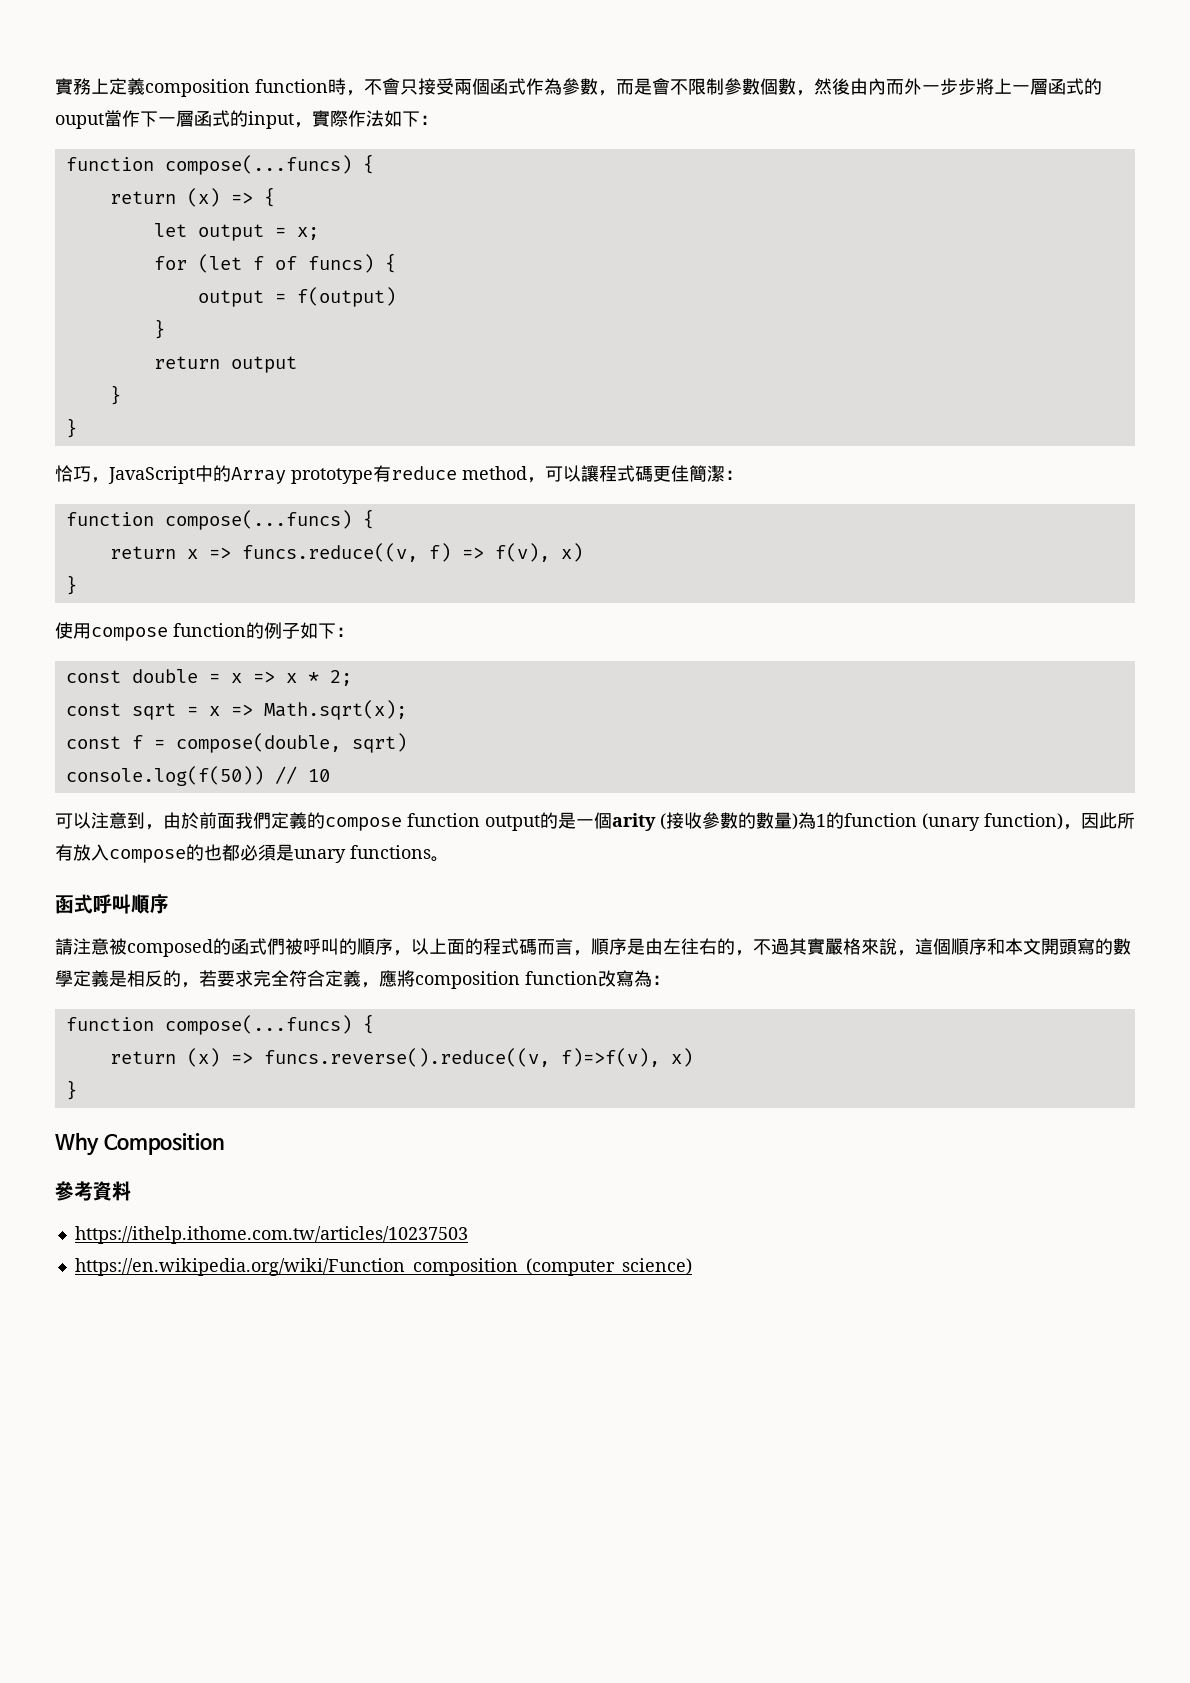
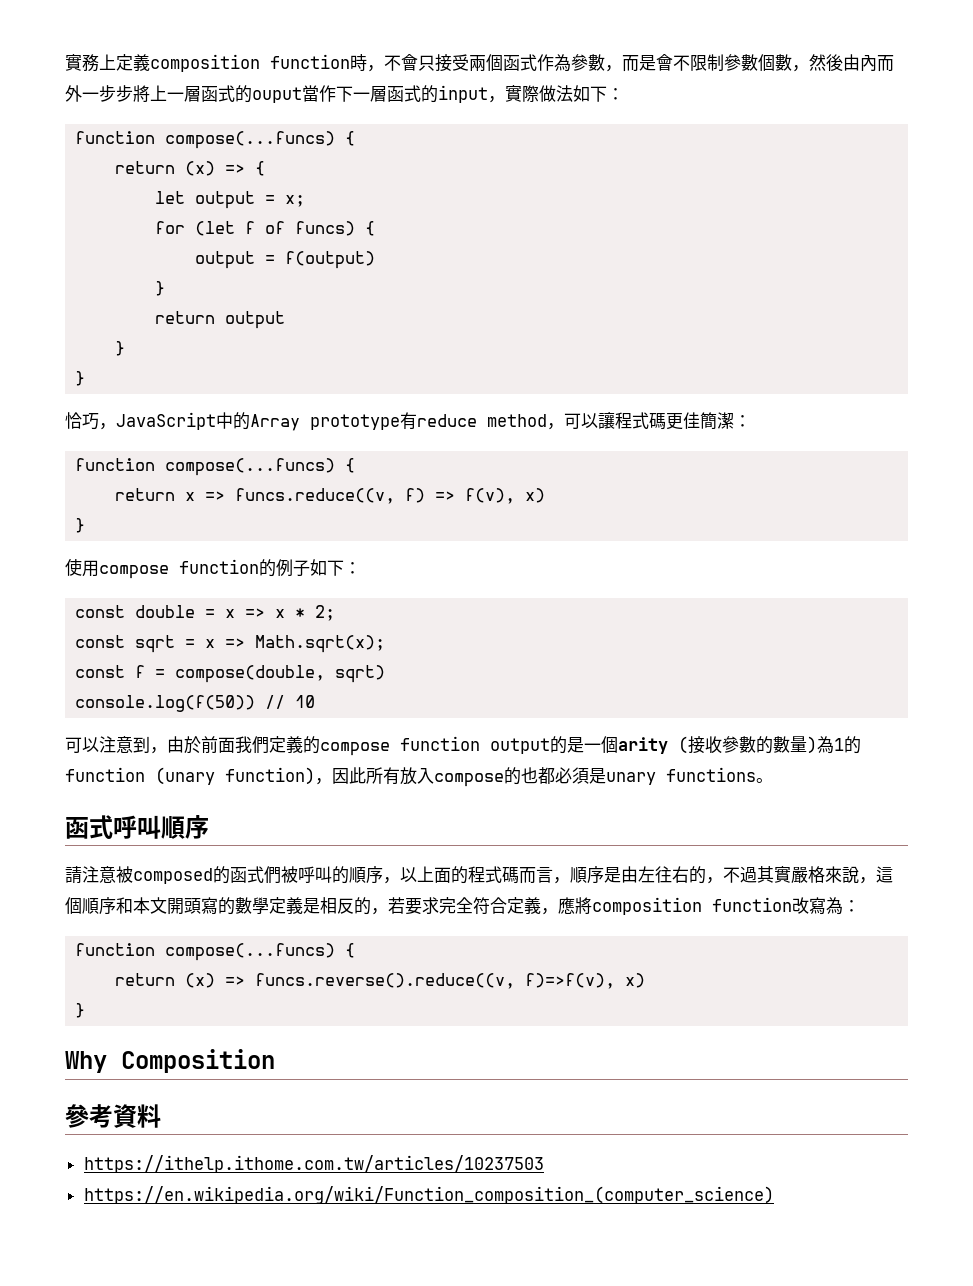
[348,110,366,127] 作 -> [539,85,556,102] 做

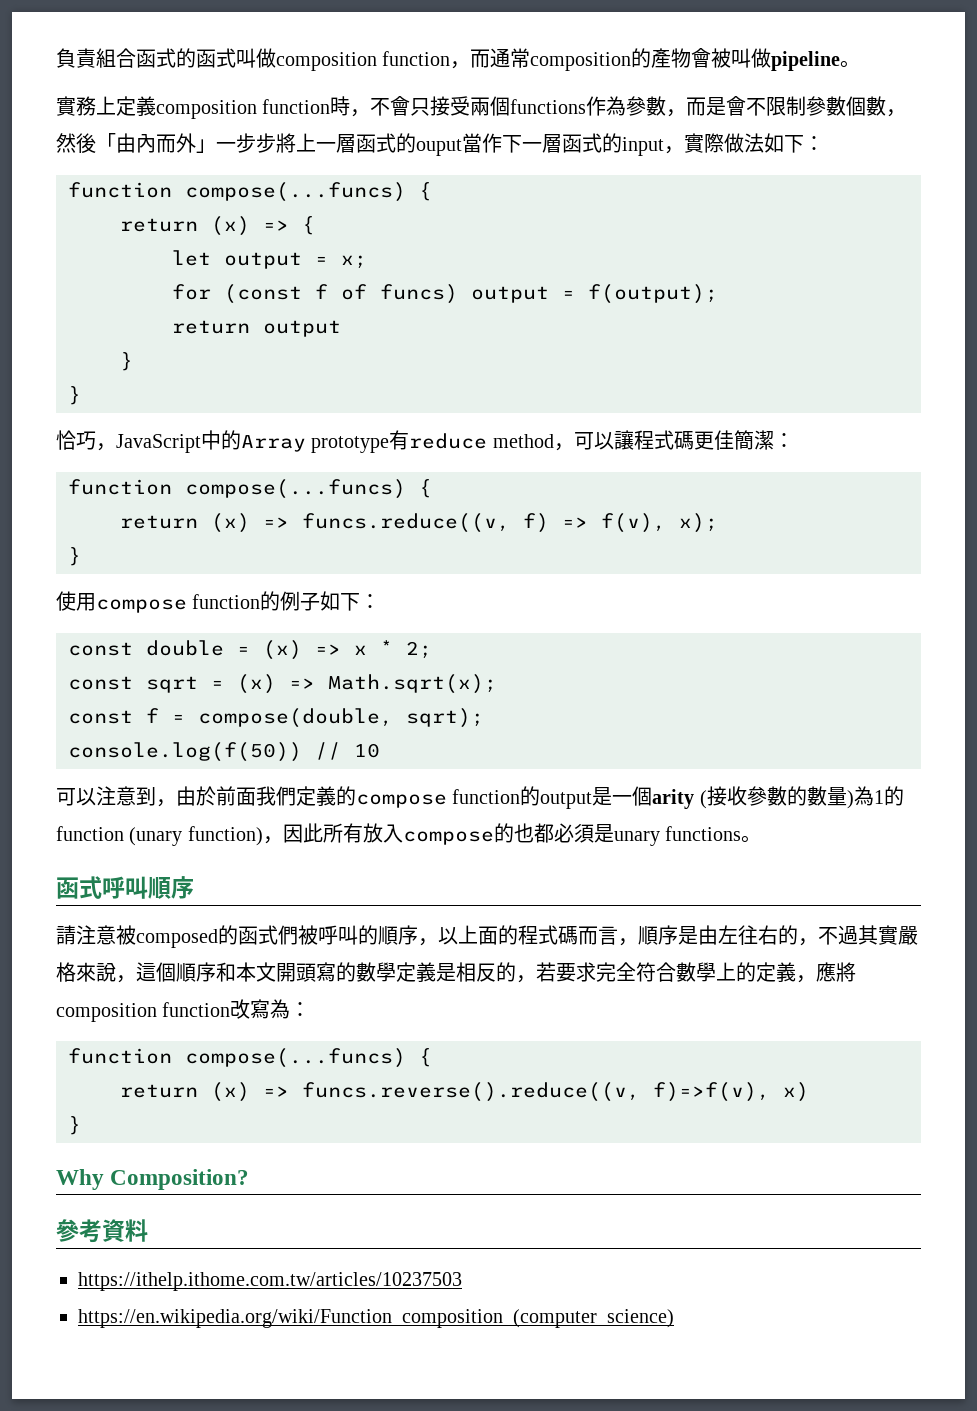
(65, 62) none -> [56,48,861,71] 負責組合函式的函式叫做composition function，而通常composition的產物會被叫做pipeline。 //
[503,54,537,71] 函式 -> [510,99,587,114] functions
(843, 62) none -> [96,133,116,151] 「
(82, 93) none -> [196,139,216,153] 」
[195,221,236,236] (let -> [224,284,302,304] (const
[365,221,376,236] [195,251,376,269] [155,281,166,296] { // output = f(output) // } -> [471,284,718,304] output = f(output);
[185,492,196,501] x -> [211,513,250,533] (x)
[525,488,546,503] x) -> [679,513,718,533] x);
[225,609,236,618] x -> [263,640,302,660] (x)
[205,639,216,648] x -> [237,674,276,694] (x)
[335,665,386,683] sqrt) -> [406,708,484,728] sqrt);
[490,736,567,754] output的 -> [520,786,593,809] 的output
(507, 905) none -> [676,962,756,982] 數學上的
[121,1049,275,1073] Composition -> [110,1169,250,1190] Composition?

